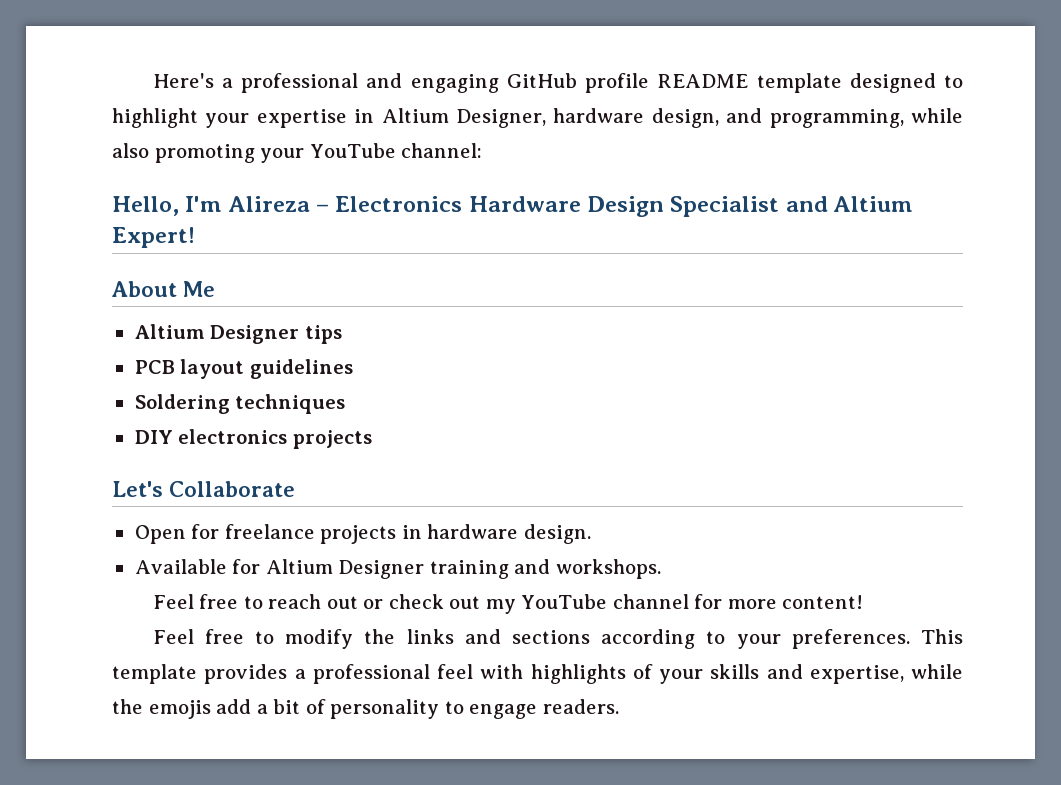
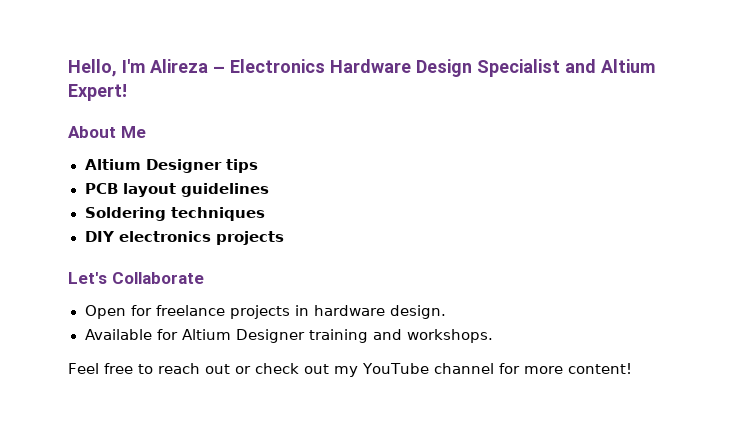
[152,73,963,93] [112,108,963,128] [112,143,483,163] Here's a professional and engaging GitHub profile README template designed to highlight your expertise in Altium Designer, hardware design, and programming, while also promoting your YouTube channel: // -> (68, 68) none
[152,629,963,649] [112,664,963,684] [112,699,619,719] // Feel free to modify the links and sections according to your preferences. This template provides a professional feel with highlights of your skills and expertise, while the emojis add a bit of personality to engage readers. -> (632, 368) none

